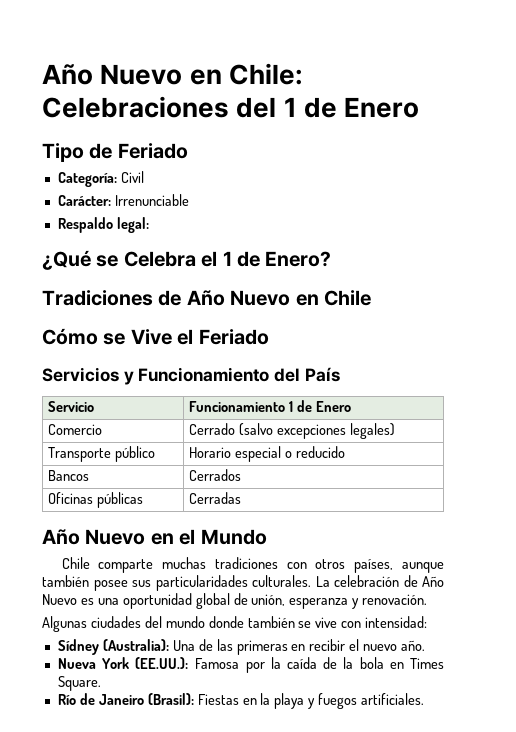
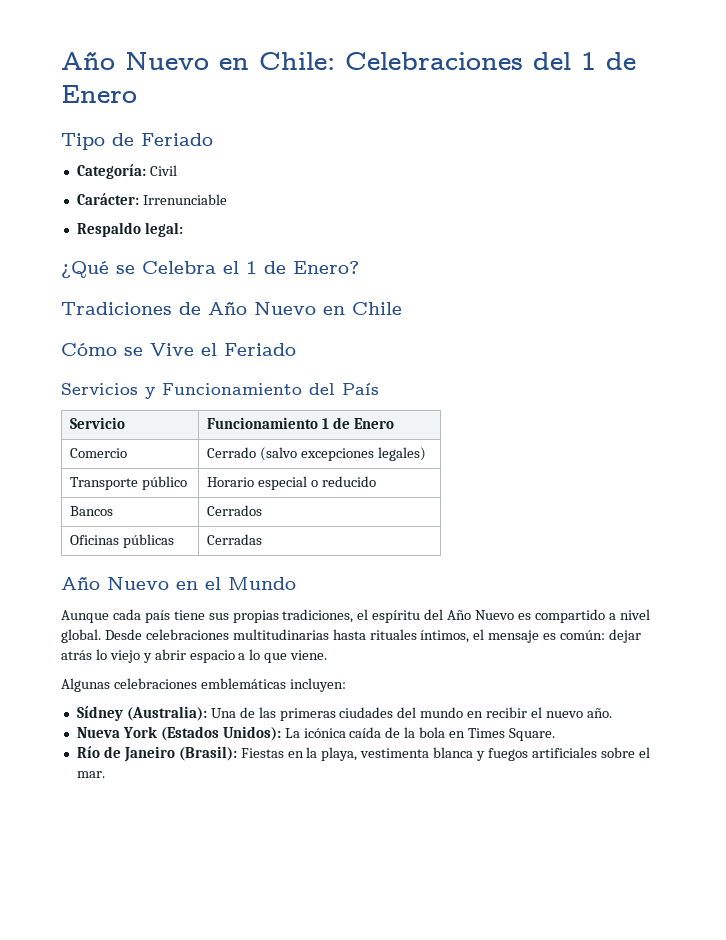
[61,557,444,573] [42,575,444,591] [42,593,428,609] [42,616,428,632] Chile comparte muchas tradiciones con otros países, aunque también posee sus particularidades culturales. La celebración de Año Nuevo es una oportunidad global de unión, esperanza y renovación. // Algunas ciudades del mundo donde también se vive con intensidad: -> [61,609,650,623] [61,629,642,643] [61,649,328,663] [61,678,346,692] Aunque cada país tiene sus propias tradiciones, el espíritu del Año Nuevo es compartido a nivel global. Desde celebraciones multitudinarias hasta rituales íntimos, el mensaje es común: dejar atrás lo viejo y abrir espacio a lo que viene. // Algunas celebraciones emblemáticas incluyen:
(288, 647) none -> [339,707,464,718] ciudades del mundo
[135,657,281,673] (EE.UU.): Famosa por la -> [160,726,346,741] (Estados Unidos): La icónica
[274,693,425,709] playa y fuegos artificiales. -> [321,747,650,761] [76,771,105,778] playa, vestimenta blanca y fuegos artificiales sobre el mar.

